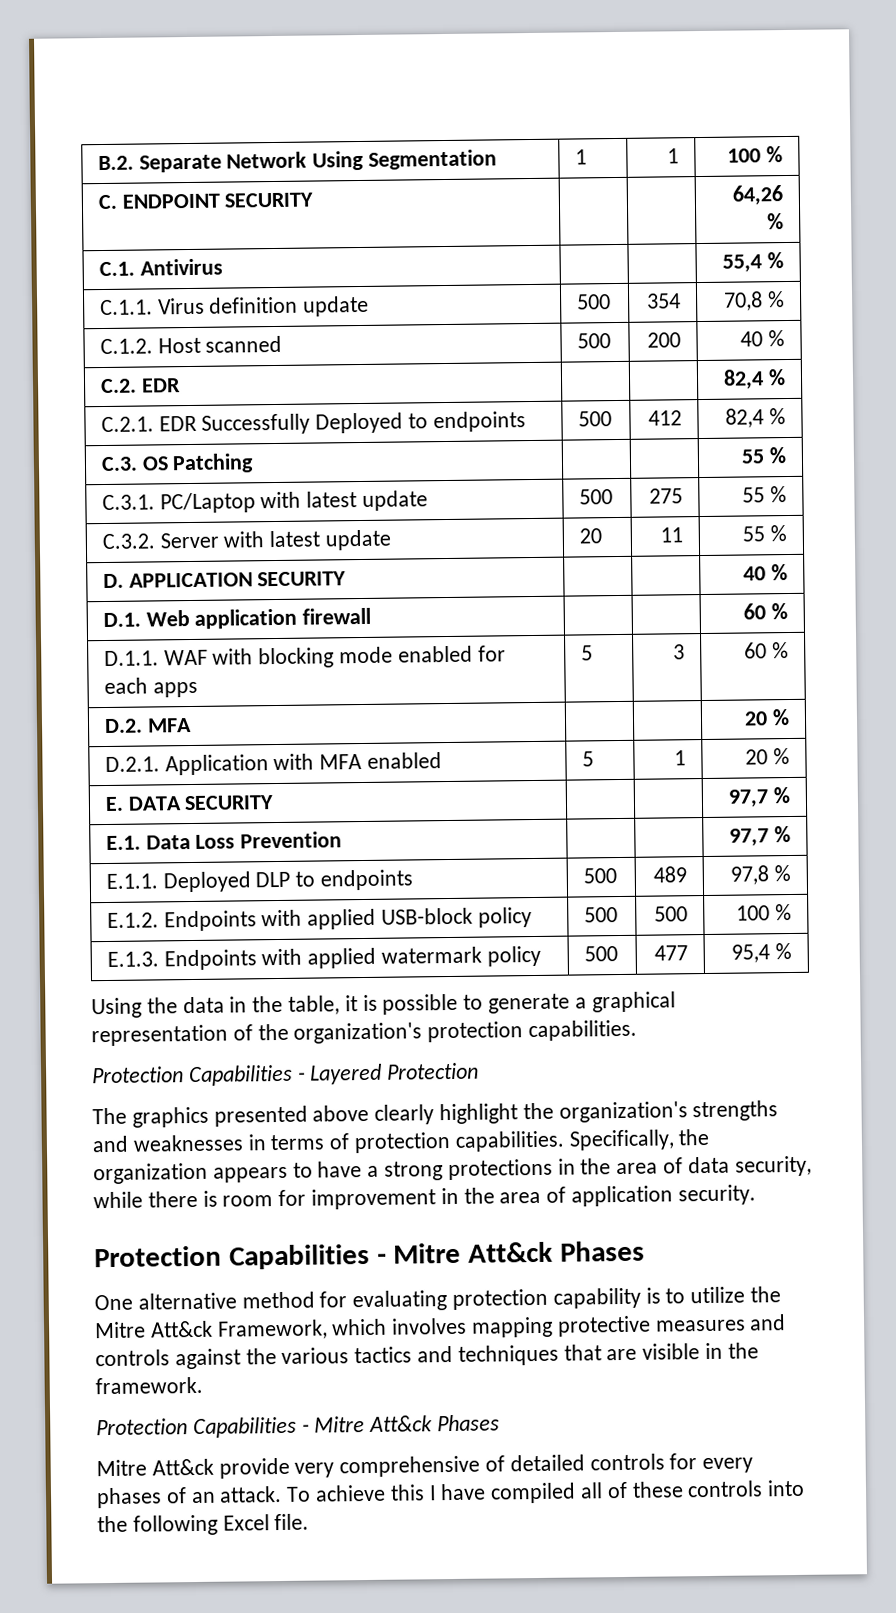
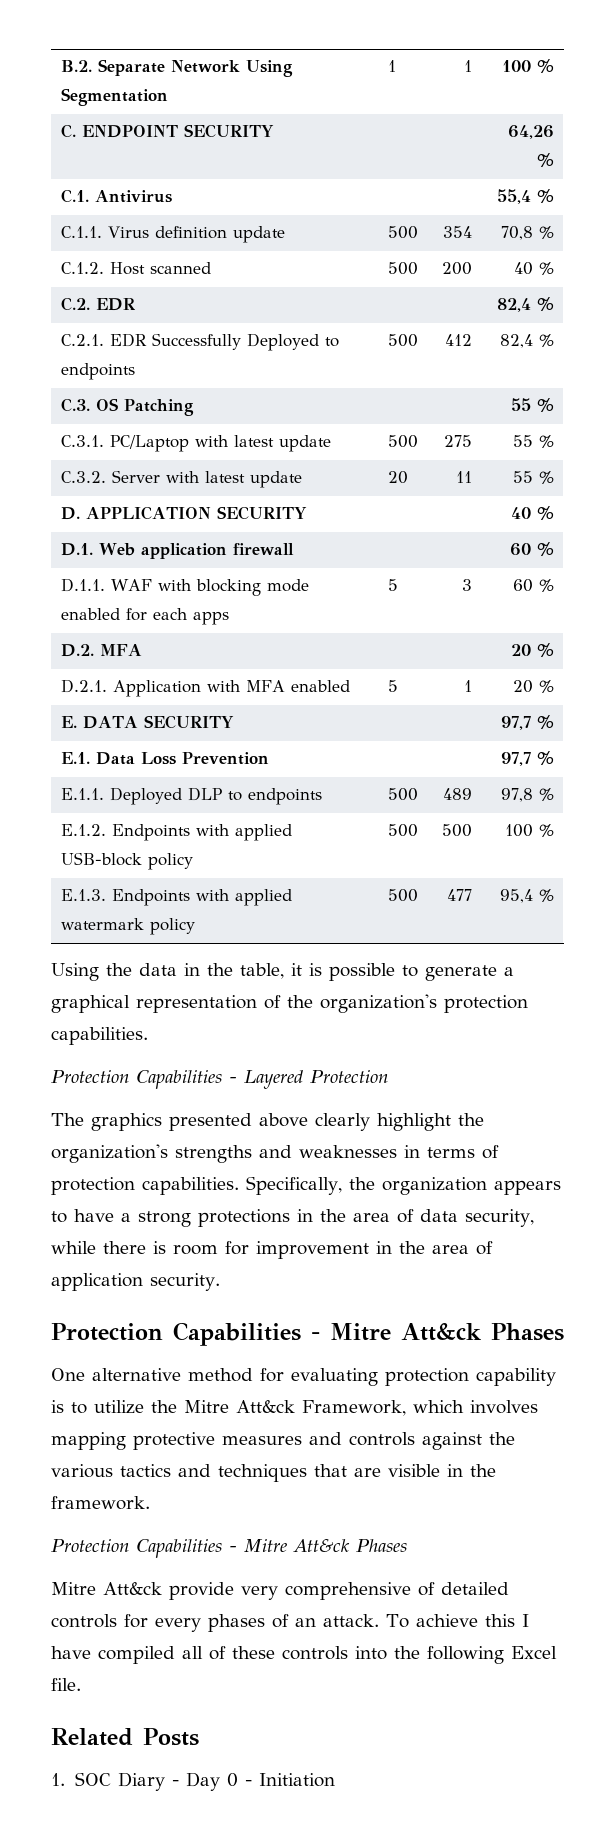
(310, 1522) none -> [51,1728,199,1746] [51,1772,335,1791] // Related Posts // 1. SOC Diary - Day 0 - Initiation

